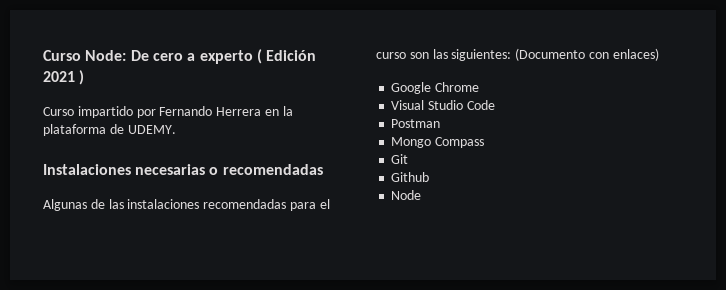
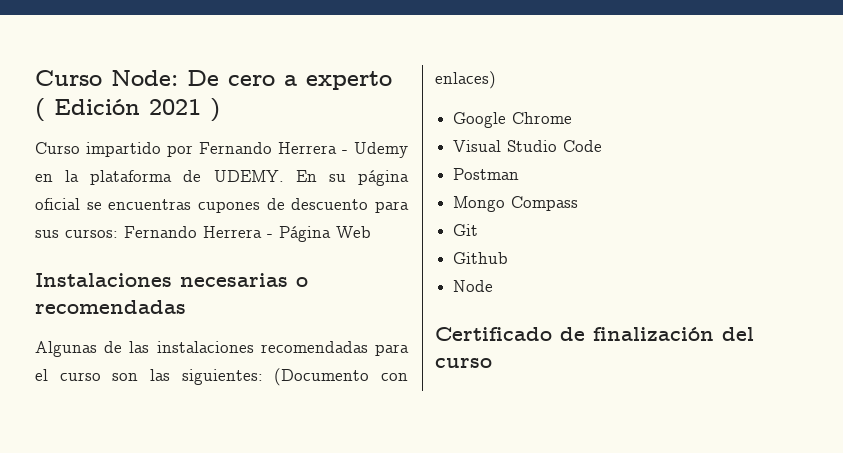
(262, 111) none -> [342,142,408,158] - Udemy
(176, 129) none -> [295,170,410,186] [35,198,409,213] [35,226,371,242] En su página oficial se encuentras cupones de descuento para sus cursos: Fernando Herrera - Página Web
(422, 195) none -> [435,327,754,341] [435,358,492,368] // Certificado de finalización del curso

